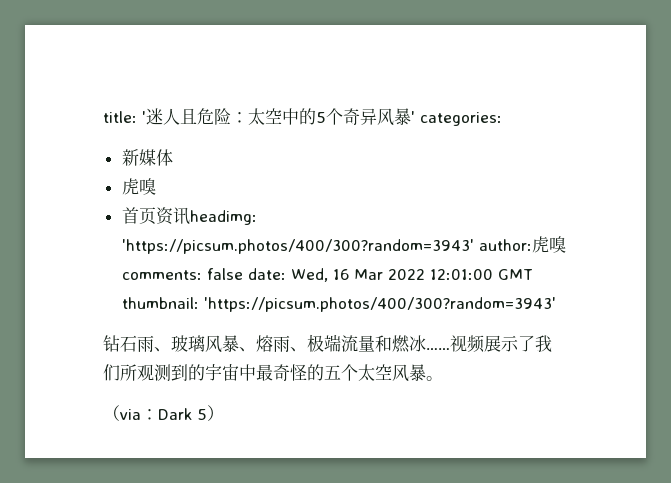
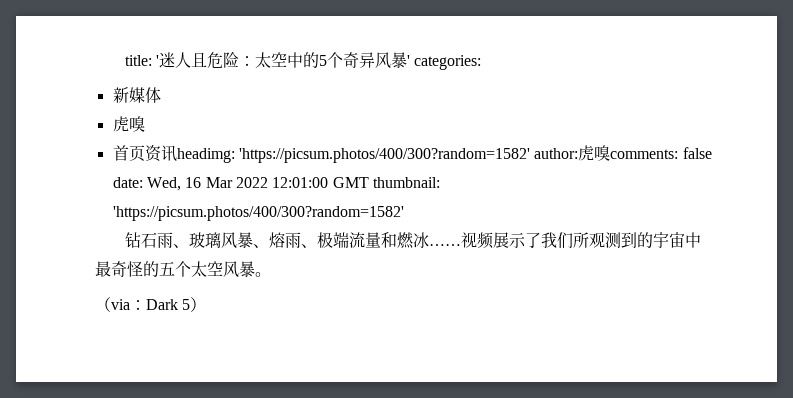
[121,239,474,254] 'https://picsum.photos/400/300?random=3943' -> [238,148,530,163] 'https://picsum.photos/400/300?random=1582'
[203,297,556,312] 'https://picsum.photos/400/300?random=3943' -> [112,206,404,221] 'https://picsum.photos/400/300?random=1582'

